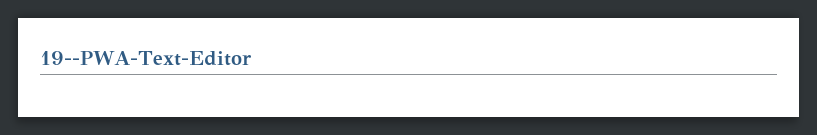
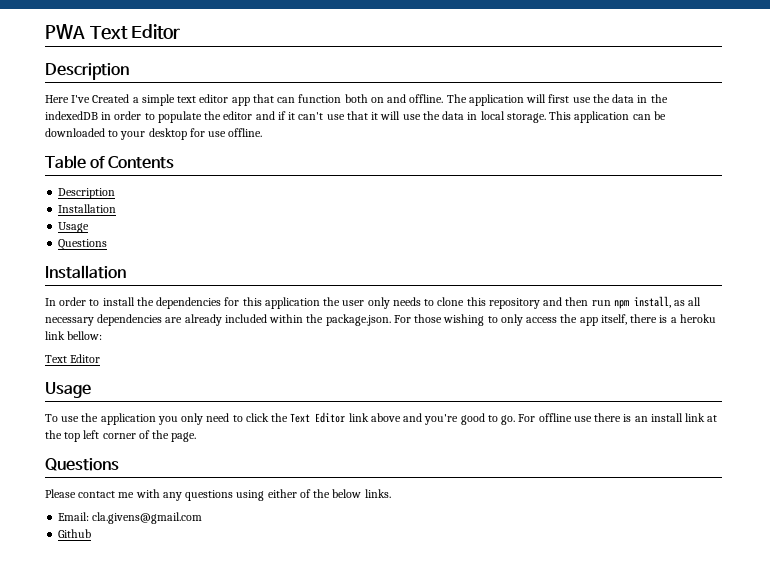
[40,51,252,66] 19--PWA-Text-Editor -> [45,24,181,40] [45,63,129,80] [45,94,668,106] [45,111,666,123] [45,128,263,140] [45,155,175,169] [58,188,116,199] [58,204,117,213] [58,222,90,233] [58,239,108,250] [45,265,126,279] [45,296,702,309] [45,314,716,326] [45,331,103,340] [45,354,101,363] [45,382,91,398] [45,412,718,425] [45,430,197,442] [45,458,119,471] [45,489,391,501] [58,512,203,524] [58,529,92,538] PWA Text Editor // Description // Here I've Created a simple text editor app that can function both on and offline. The application will first use the data in the indexedDB in order to populate the editor and if it can't use that it will use the data in local storage. This application can be downloaded to your desktop for use offline. // Table of Contents // Description // Installation // Usage // Questions // Installation // In order to install the dependencies for this application the user only needs to clone this repository and then run npm install, as all necessary dependencies are already included within the package.json. For those wishing to only access the app itself, there is a heroku link bellow: // Text Editor // Usage // To use the application you only need to click the Text Editor link above and you're good to go. For offline use there is an install link at the top left corner of the page. // Questions // Please contact me with any questions using either of the below links. // Email: cla.givens@gmail.com // Github

